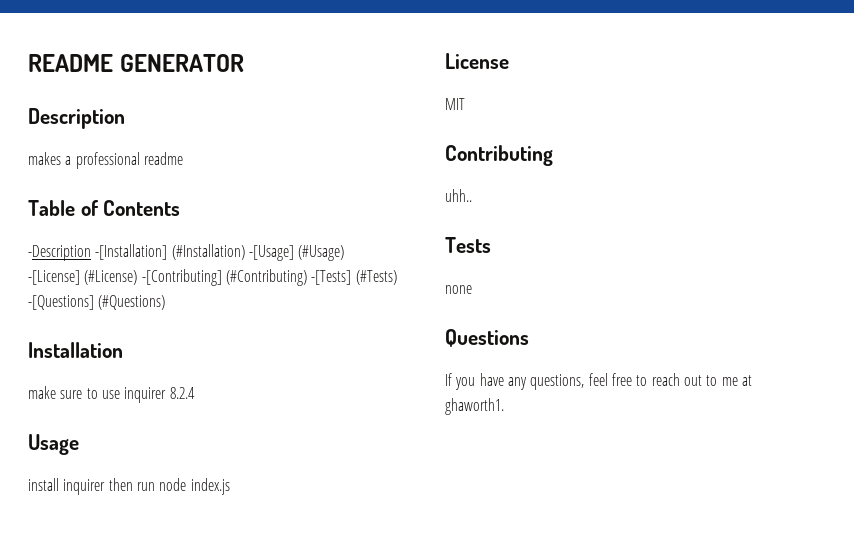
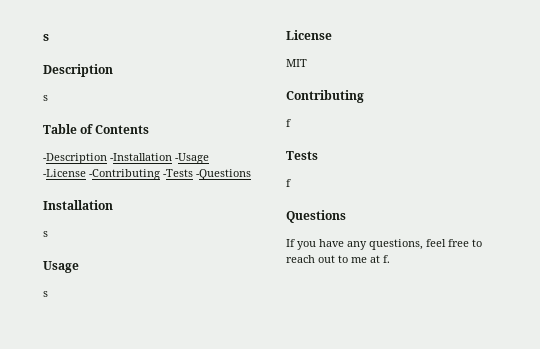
[28,54,244,72] README GENERATOR -> [43,34,49,41] s
[28,152,183,169] makes a professional readme -> [43,95,48,101] s
[95,244,345,261] [28,269,397,286] [28,295,166,310] [28,342,123,358] [28,386,195,403] [28,434,79,455] [28,478,230,495] -[Installation] (#Installation) -[Usage] (#Usage) -[License] (#License) -[Contributing] (#Contributing) -[Tests] (#Tests) -[Questions] (#Questions) // Installation // make sure to use inquirer 8.2.4 // Usage // install inquirer then run node index.js -> [110,153,209,164] [43,169,251,180] [43,200,113,210] [43,231,48,237] [43,261,79,273] [43,291,48,297] -Installation -Usage -License -Contributing -Tests -Questions // Installation // s // Usage // s
[445,189,472,202] uhh.. -> [286,119,291,127] f
[445,285,472,294] // none -> [286,179,291,187] // f
[445,398,504,415] ghaworth1. -> [383,255,390,263] f.

